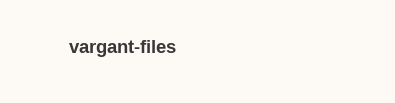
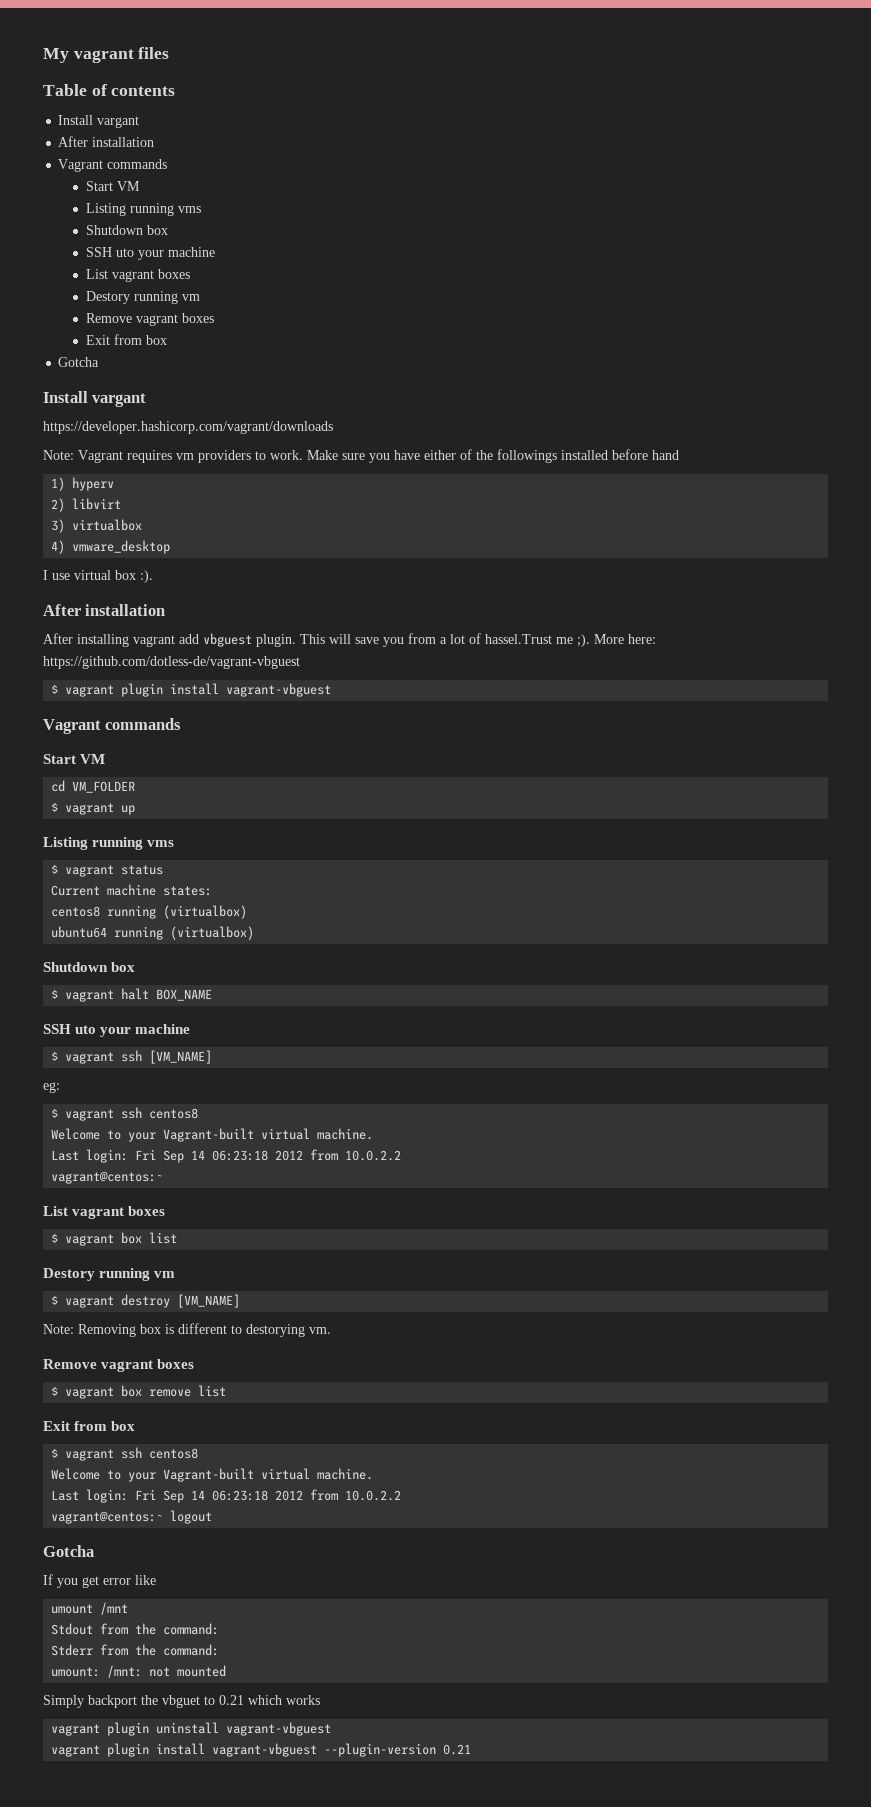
[69,40,176,57] vargant-files -> [43,47,170,63] [43,84,176,96] [58,115,140,128] [58,136,155,147] [58,159,168,172] [85,181,140,191] [85,203,201,216] [85,225,168,235] [85,247,215,260] [85,269,190,282] [85,291,200,304] [85,313,214,326] [85,334,167,345] [58,357,100,367] [43,391,147,407] [43,421,333,434] [43,449,679,463] [51,477,115,491] [51,498,122,512] [51,519,143,533] [51,540,171,554] [43,570,153,583] [43,604,166,616] [43,633,656,647] [43,656,300,669] [51,683,332,697] [43,718,182,734] [43,754,106,764] [51,780,136,793] [51,802,136,815] [43,837,175,850] [51,864,164,877] [51,884,213,896] [51,905,248,919] [51,926,255,940] [43,962,136,972] [51,988,213,1002] [43,1024,191,1037] [51,1050,213,1064] [43,1082,60,1093] [51,1107,199,1121] [51,1128,374,1142] [51,1149,402,1163] [51,1171,164,1184] [43,1206,166,1219] [51,1232,178,1246] [43,1268,176,1281] [51,1294,241,1308] [43,1323,331,1337] [43,1359,195,1372] [51,1385,227,1399] [43,1421,136,1431] [51,1447,199,1461] [51,1468,374,1482] [51,1489,402,1503] [51,1510,213,1524] [43,1545,94,1557] [43,1574,156,1588] [51,1602,129,1615] [51,1623,220,1635] [51,1644,220,1656] [51,1665,227,1678] [43,1695,320,1708] [51,1722,332,1736] [51,1743,472,1757] My vagrant files // Table of contents // Install vargant // After installation // Vagrant commands // Start VM // Listing running vms // Shutdown box // SSH uto your machine // List vagrant boxes // Destory running vm // Remove vagrant boxes // Exit from box // Gotcha // Install vargant // https://developer.hashicorp.com/vagrant/downloads // Note: Vagrant requires vm providers to work. Make sure you have either of the followings installed before hand // 1) hyperv // 2) libvirt // 3) virtualbox // 4) vmware_desktop // I use virtual box :). // After installation // After installing vagrant add vbguest plugin. This will save you from a lot of hassel.Trust me ;). More here: https://github.com/dotless-de/vagrant-vbguest // $ vagrant plugin install vagrant-vbguest // Vagrant commands // Start VM // cd VM_FOLDER // $ vagrant up // Listing running vms // $ vagrant status // Current machine states: // centos8 running (virtualbox) // ubuntu64 running (virtualbox) // Shutdown box // $ vagrant halt BOX_NAME // SSH uto your machine // $ vagrant ssh [VM_NAME] // eg: // $ vagrant ssh centos8 // Welcome to your Vagrant-built virtual machine. // Last login: Fri Sep 14 06:23:18 2012 from 10.0.2.2 // vagrant@centos:~ // List vagrant boxes // $ vagrant box list // Destory running vm // $ vagrant destroy [VM_NAME] // Note: Removing box is different to destorying vm. // Remove vagrant boxes // $ vagrant box remove list // Exit from box // $ vagrant ssh centos8 // Welcome to your Vagrant-built virtual machine. // Last login: Fri Sep 14 06:23:18 2012 from 10.0.2.2 // vagrant@centos:~ logout // Gotcha // If you get error like // umount /mnt // Stdout from the command: // Stderr from the command: // umount: /mnt: not mounted // Simply backport the vbguet to 0.21 which works // vagrant plugin uninstall vagrant-vbguest // vagrant plugin install vagrant-vbguest --plugin-version 0.21

